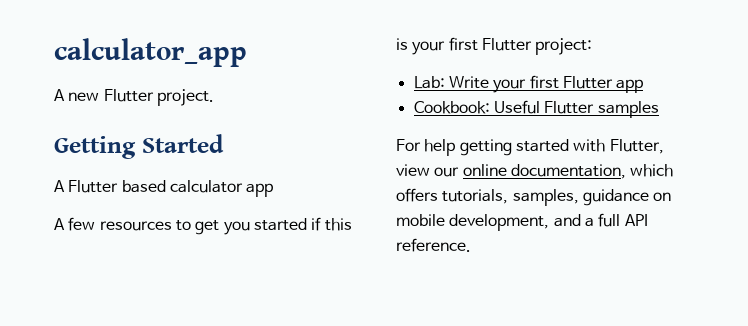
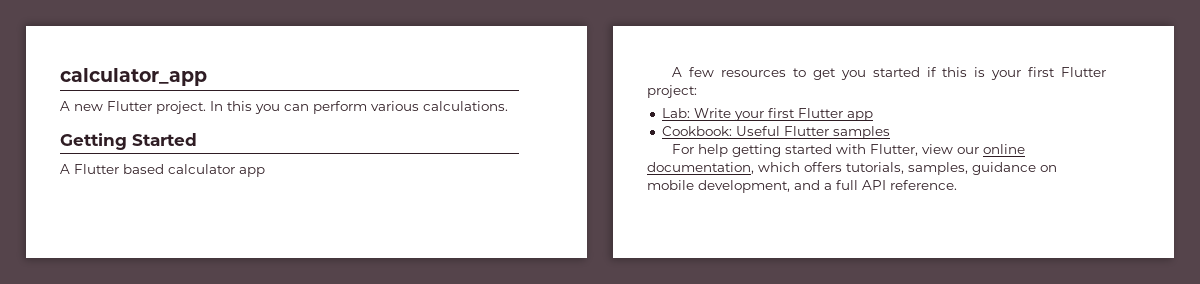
(214, 97) none -> [210,101,508,114] In this you can perform various calculations.

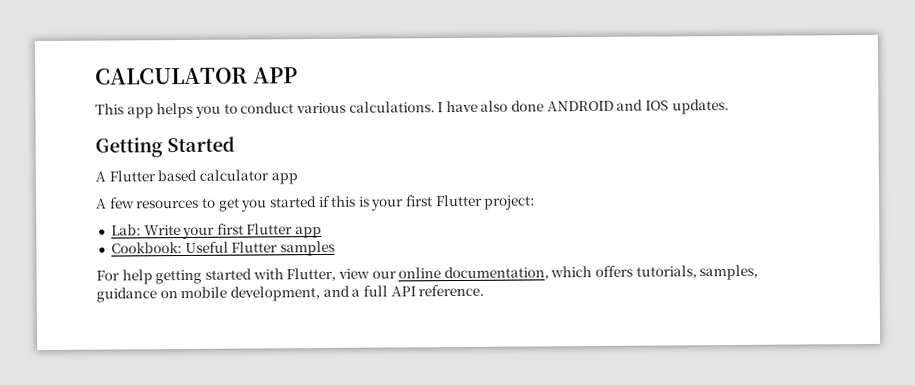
[60,68,207,86] [60,101,508,114] calculator_app // A new Flutter project. In this you can perform various calculations. -> [95,67,298,85] [95,99,729,119] CALCULATOR APP // This app helps you to conduct various calculations. I have also done ANDROID and IOS updates.

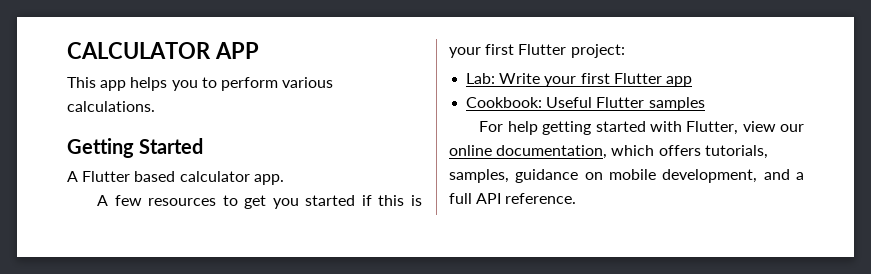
[240,102,295,114] conduct -> [220,77,278,91] perform
[437,99,729,115] I have also done ANDROID and IOS updates. -> (155, 106) none
[270,172,298,185] app -> [253,174,284,185] app.

